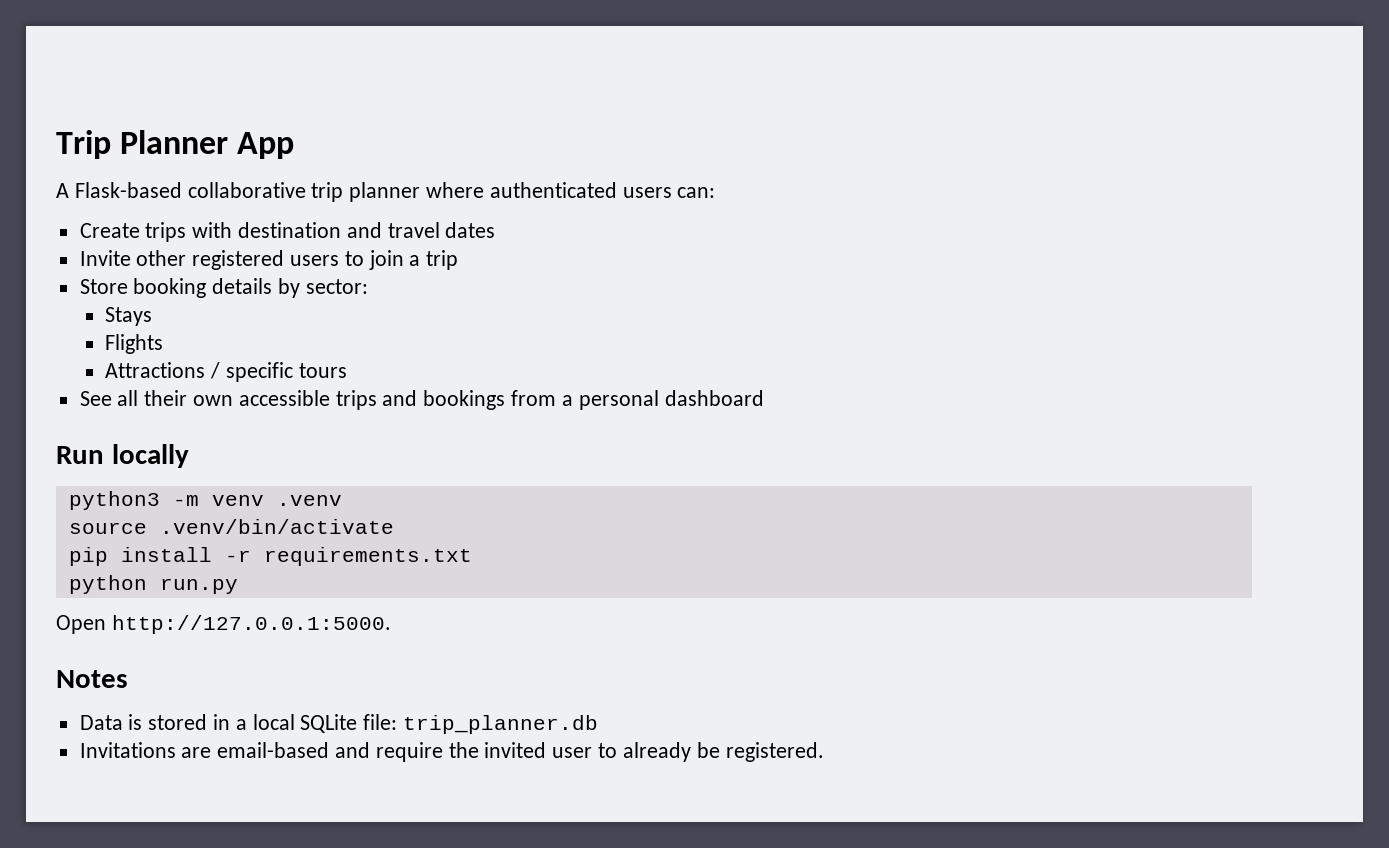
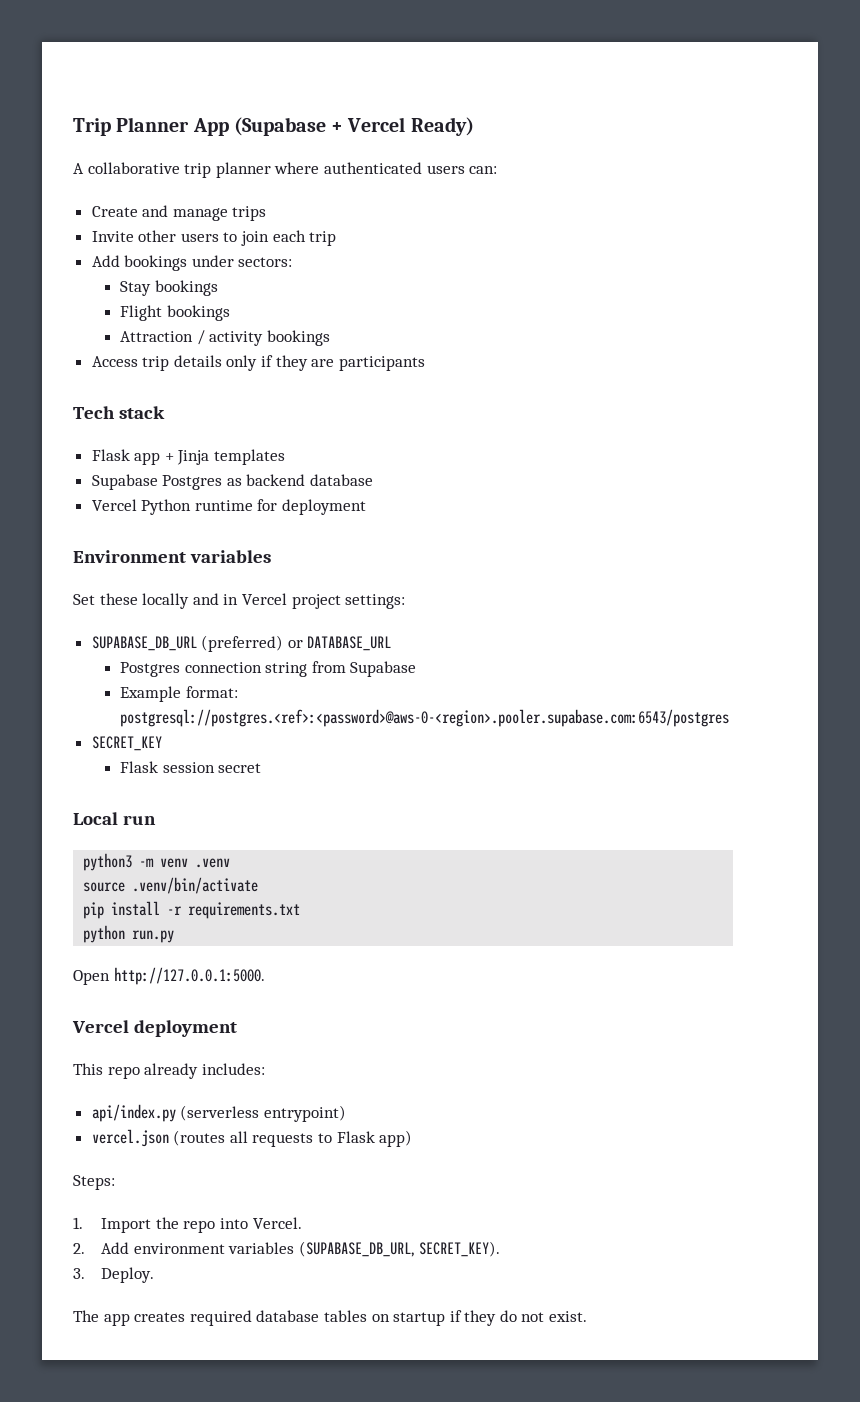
(295, 145) none -> [233,117,474,136] (Supabase + Vercel Ready)
[74,182,182,198] Flask-based -> (84, 168) none
[145,222,496,242] trips with destination and travel dates -> [142,205,267,221] and manage trips
[192,250,285,270] registered -> (177, 236) none
[409,255,421,266] a -> [272,230,306,242] each
[79,278,368,298] [105,307,153,326] [105,334,164,354] [105,362,347,382] [79,390,764,410] [56,444,189,468] Store booking details by sector: // Stays // Flights // Attractions / specific tours // See all their own accessible trips and bookings from a personal dashboard // Run locally -> [91,255,293,271] [119,280,218,296] [119,305,230,321] [119,330,330,346] [91,355,425,371] [73,406,165,419] [91,449,286,465] [91,474,374,490] [91,499,367,515] [73,550,271,563] [73,593,406,609] [91,635,392,652] [119,661,417,677] [119,686,238,702] [119,709,729,727] [91,736,162,751] [119,761,262,773] [73,812,156,825] Add bookings under sectors: // Stay bookings // Flight bookings // Attraction / activity bookings // Access trip details only if they are participants // Tech stack // Flask app + Jinja templates // Supabase Postgres as backend database // Vercel Python runtime for deployment // Environment variables // Set these locally and in Vercel project settings: // SUPABASE_DB_URL (preferred) or DATABASE_URL // Postgres connection string from Supabase // Example format: postgresql://postgres.<ref>:<password>@aws-0-<region>.pooler.supabase.com:6543/postgres // SECRET_KEY // Flask session secret // Local run
[56,670,128,688] [79,714,599,734] [79,742,824,762] Notes // Data is stored in a local SQLite file: trip_planner.db // Invitations are email-based and require the invited user to already be registered. -> [72,1020,237,1037] [73,1063,265,1079] [91,1104,346,1122] [91,1129,413,1147] [73,1175,115,1190] [73,1217,302,1233] [73,1241,500,1257] [73,1267,155,1283] [73,1310,588,1326] Vercel deployment // This repo already includes: // api/index.py (serverless entrypoint) // vercel.json (routes all requests to Flask app) // Steps: // 1. Import the repo into Vercel. // 2. Add environment variables (SUPABASE_DB_URL, SECRET_KEY). // 3. Deploy. // The app creates required database tables on startup if they do not exist.

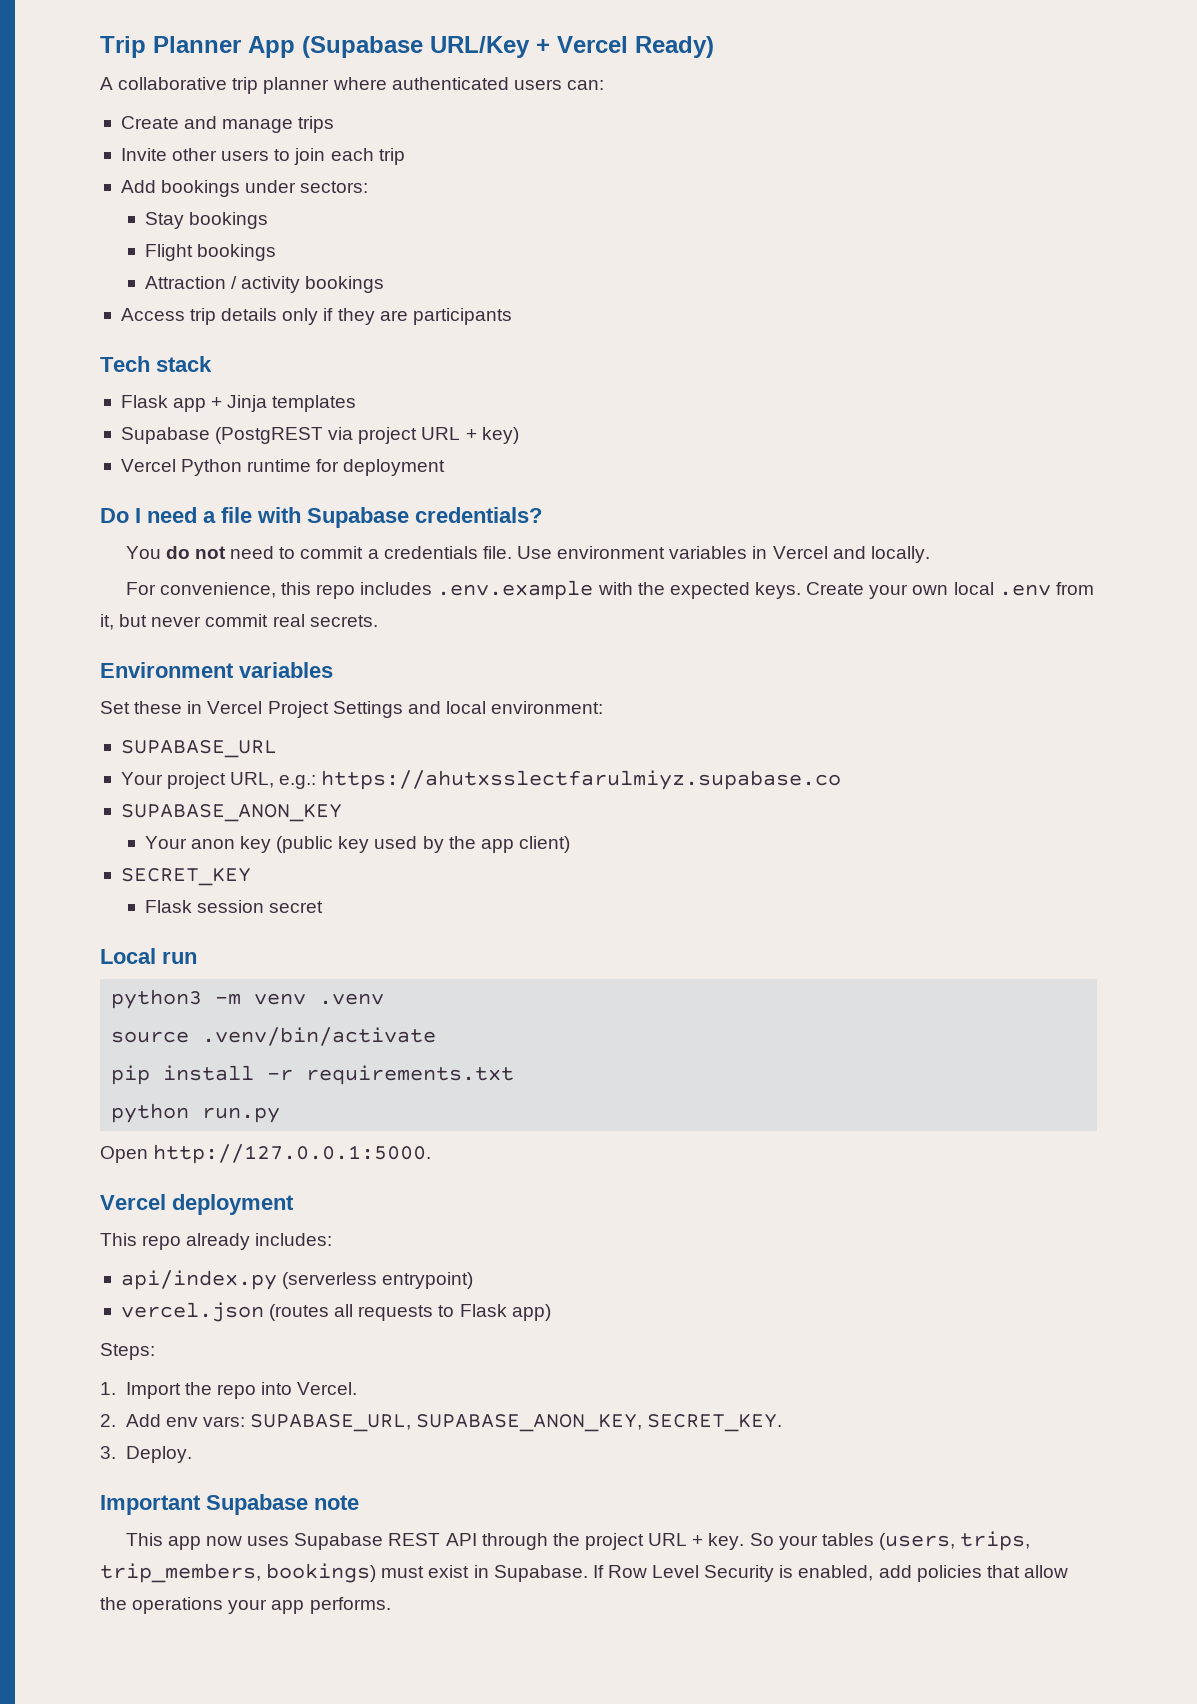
(326, 126) none -> [430,36,530,58] URL/Key
[162,474,374,490] Postgres as backend database -> [215,427,519,444] (PostgREST via project URL + key)
[73,550,271,563] [73,593,406,609] [91,635,392,652] [119,661,417,677] [119,686,238,702] [119,709,729,727] Environment variables // Set these locally and in Vercel project settings: // SUPABASE_DB_URL (preferred) or DATABASE_URL // Postgres connection string from Supabase // Example format: postgresql://postgres.<ref>:<password>@aws-0-<region>.pooler.supabase.com:6543/postgres -> [100,507,542,528] [125,546,930,563] [125,580,1094,600] [100,614,378,630] [100,662,333,678] [100,701,604,718] [120,740,277,758] [120,770,842,790] [120,803,342,822] [144,836,570,853] Do I need a file with Supabase credentials? // You do not need to commit a credentials file. Use environment variables in Vercel and locally. // For convenience, this repo includes .env.example with the expected keys. Create your own local .env from it, but never commit real secrets. // Environment variables // Set these in Vercel Project Settings and local environment: // SUPABASE_URL // Your project URL, e.g.: https://ahutxsslectfarulmiyz.supabase.co // SUPABASE_ANON_KEY // Your anon key (public key used by the app client)
[133,1241,500,1257] [73,1267,155,1283] [73,1310,588,1326] environment variables (SUPABASE_DB_URL, SECRET_KEY). // 3. Deploy. // The app creates required database tables on startup if they do not exist. -> [165,1413,783,1432] [100,1446,192,1463] [100,1494,359,1515] [125,1531,1031,1551] [100,1563,1068,1583] [100,1597,391,1614] env vars: SUPABASE_URL, SUPABASE_ANON_KEY, SECRET_KEY. // 3. Deploy. // Important Supabase note // This app now uses Supabase REST API through the project URL + key. So your tables (users, trips, trip_members, bookings) must exist in Supabase. If Row Level Security is enabled, add policies that allow the operations your app performs.

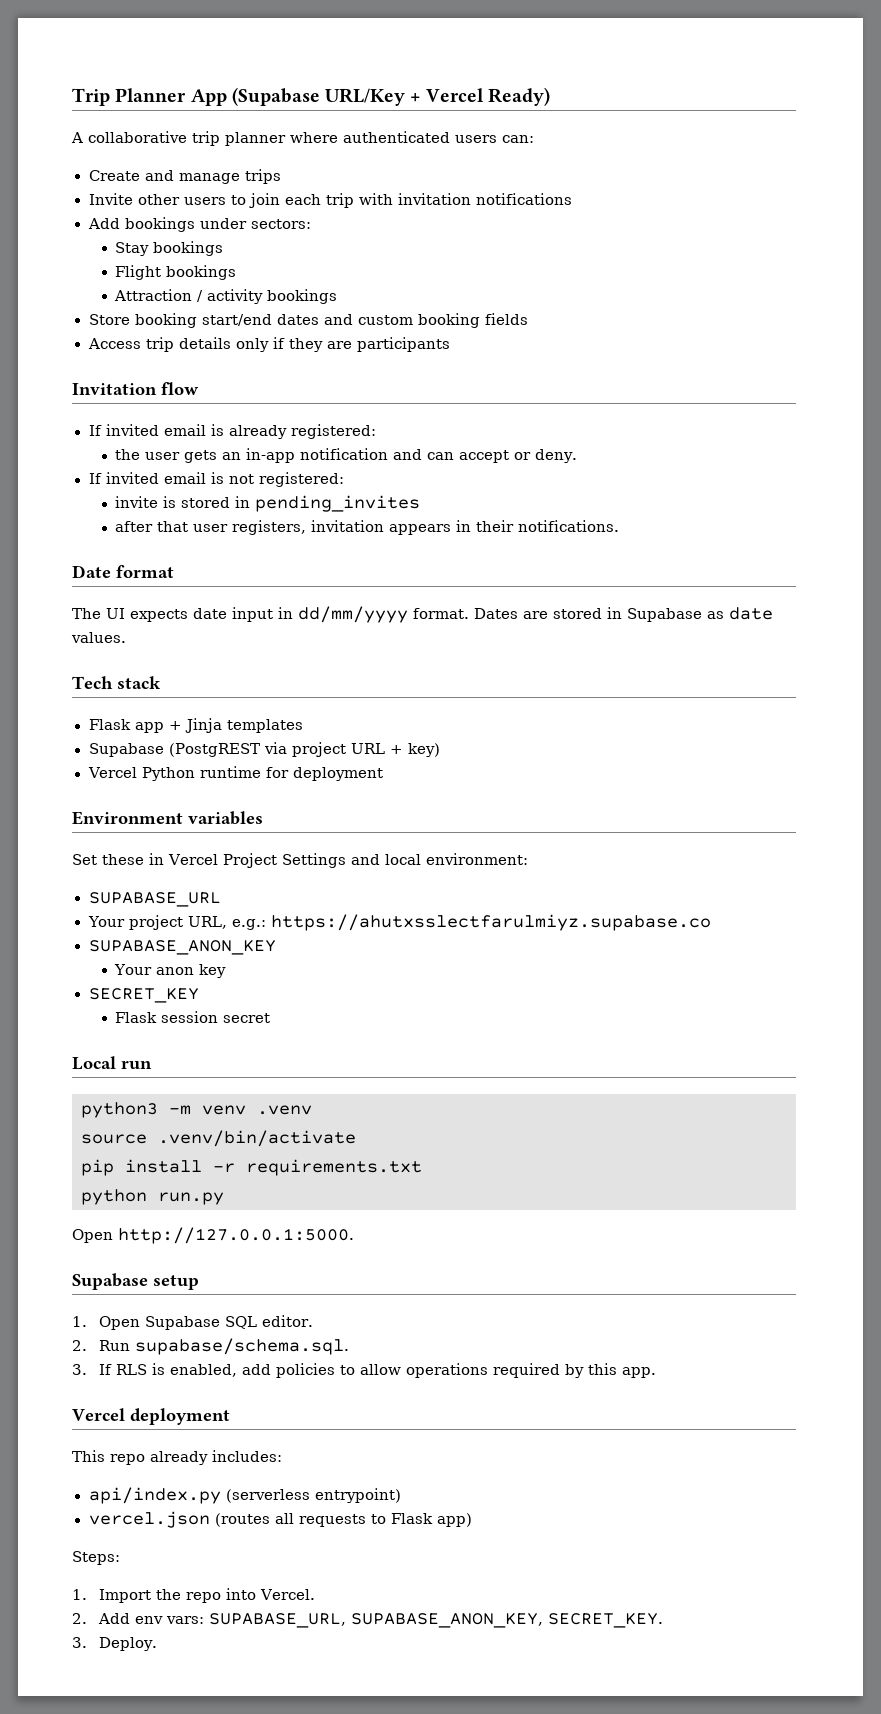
(405, 156) none -> [358,193,572,205] with invitation notifications
(385, 284) none -> [88,313,528,328] // Store booking start/end dates and custom booking fields
(512, 316) none -> [72,382,199,395] [88,424,376,439] [115,448,578,463] [88,472,344,487] [115,495,421,512] [115,520,620,535] [72,565,174,578] [72,606,773,623] [71,632,126,643] // Invitation flow // If invited email is already registered: // the user gets an in-app notification and can accept or deny. // If invited email is not registered: // invite is stored in pending_invites // after that user registers, invitation appears in their notifications. // Date format // The UI expects date input in dd/mm/yyyy format. Dates are stored in Supabase as date values.
[100,507,542,528] [125,546,930,563] [125,580,1094,600] [100,614,378,630] // Do I need a file with Supabase credentials? // You do not need to commit a credentials file. Use environment variables in Vercel and locally. // For convenience, this repo includes .env.example with the expected keys. Create your own local .env from it, but never commit real secrets. -> (384, 774) none
[276,836,570,853] (public key used by the app client) -> (227, 971) none
(432, 1154) none -> [72,1273,199,1290] [72,1315,313,1330] [72,1338,349,1355] [72,1363,656,1378] // Supabase setup // 1. Open Supabase SQL editor. // 2. Run supabase/schema.sql. // 3. If RLS is enabled, add policies to allow operations required by this app.
[100,1494,359,1515] [125,1531,1031,1551] [100,1563,1068,1583] [100,1597,391,1614] // Important Supabase note // This app now uses Supabase REST API through the project URL + key. So your tables (users, trips, trip_members, bookings) must exist in Supabase. If Row Level Security is enabled, add policies that allow the operations your app performs. -> (157, 1644) none

